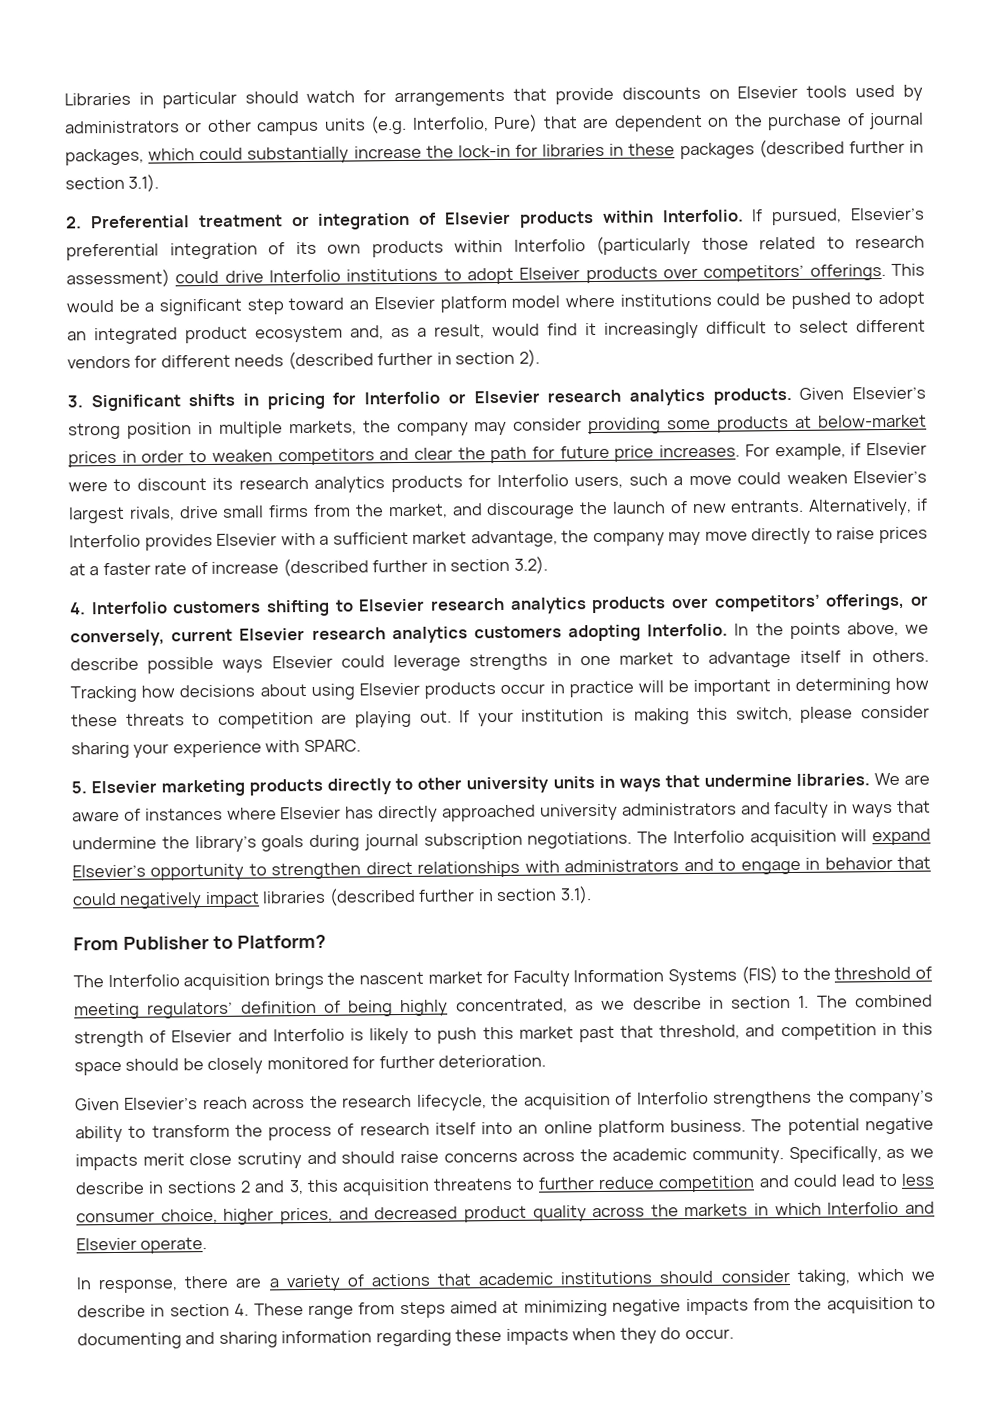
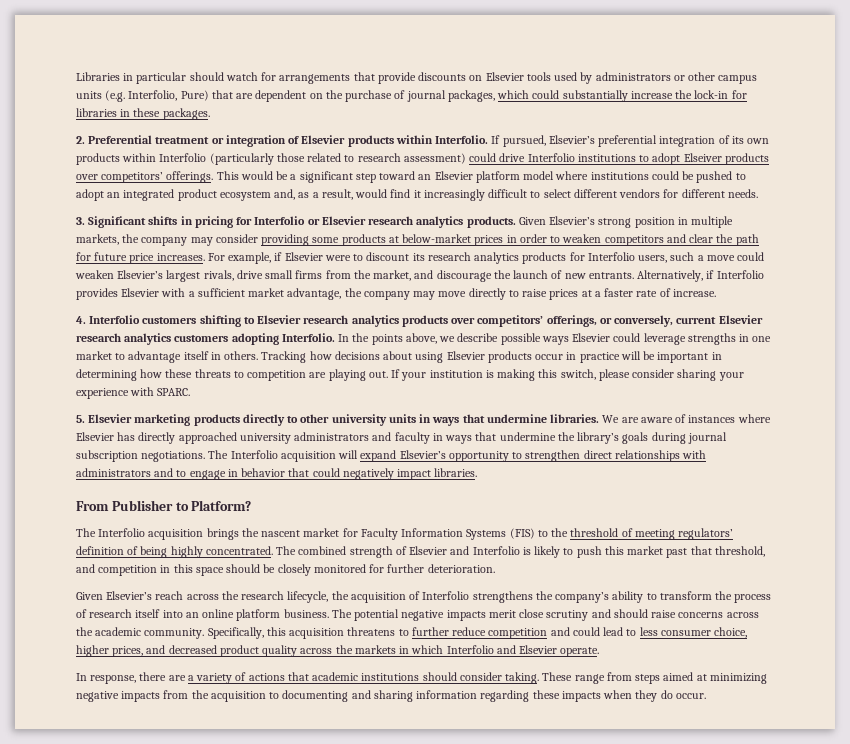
[679,139,924,160] [65,174,160,192] packages (described further in section 3.1). -> [162,108,210,120] packages.
[234,349,540,370] needs (described further in section 2). -> [727,189,758,198] needs.
[211,556,548,577] increase (described further in section 3.2). -> [672,289,716,297] increase.
[262,886,592,906] libraries (described further in section 3.1). -> [434,468,478,477] libraries.
[455,995,810,1014] concentrated, as we describe in section 1. -> [205,546,273,555] concentrated.
[886,1148,934,1159] [75,1180,304,1195] as we describe in sections 2 and 3, -> (264, 633) none
[796,1268,935,1286] [77,1303,250,1318] taking, which we describe in section 4. -> [505,672,540,684] taking.

